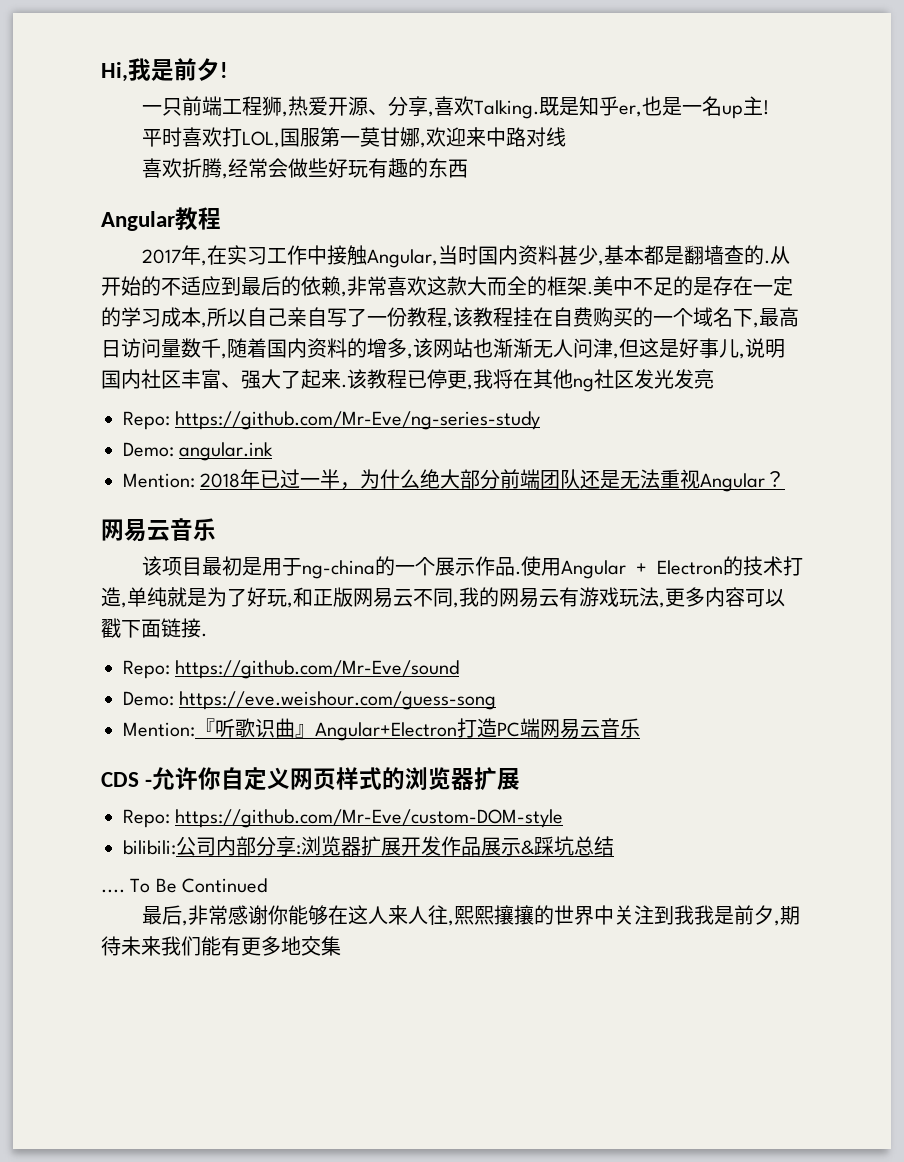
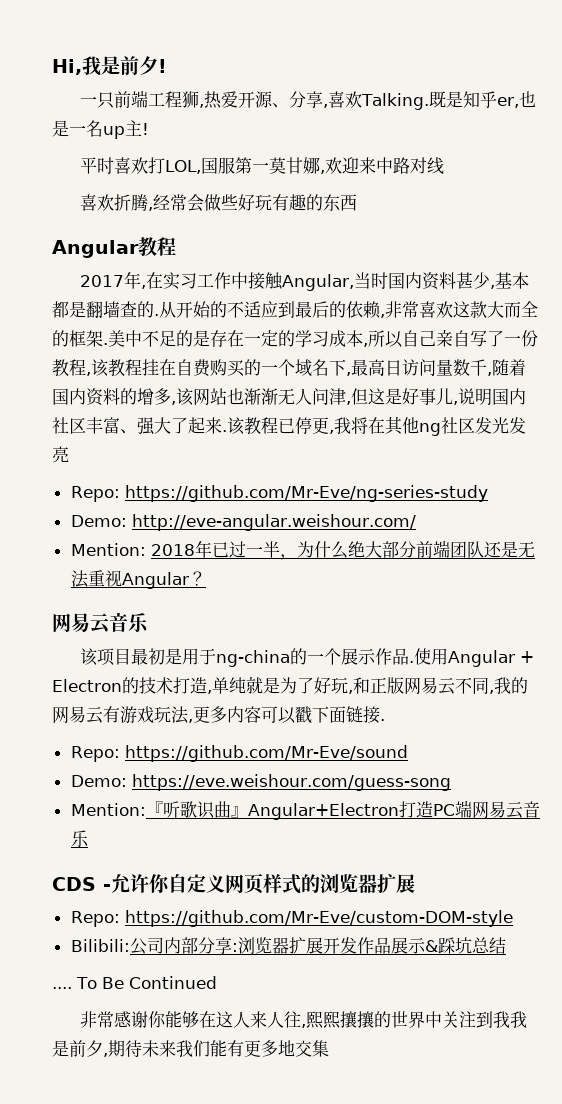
[179,442,274,461] angular.ink -> [131,514,416,531] http://eve-angular.weishour.com/
[123,840,176,855] bilibili: -> [70,939,130,952] Bilibili:
[141,905,188,926] 最后, -> (217, 982) none

